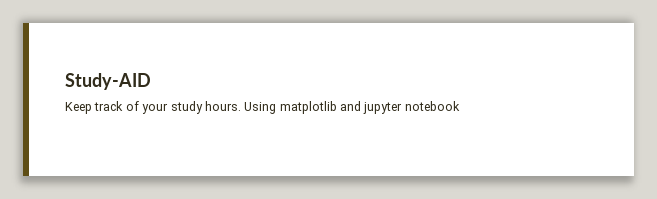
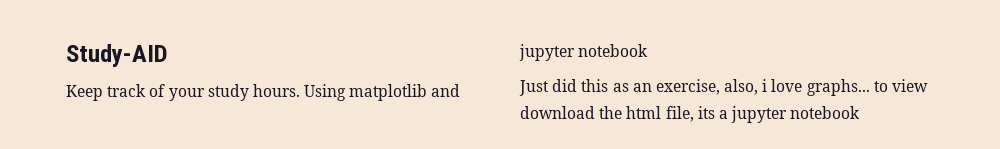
(460, 106) none -> [519,79,929,96] [520,106,861,123] // Just did this as an exercise, also, i love graphs... to view download the html file, its a jupyter notebook

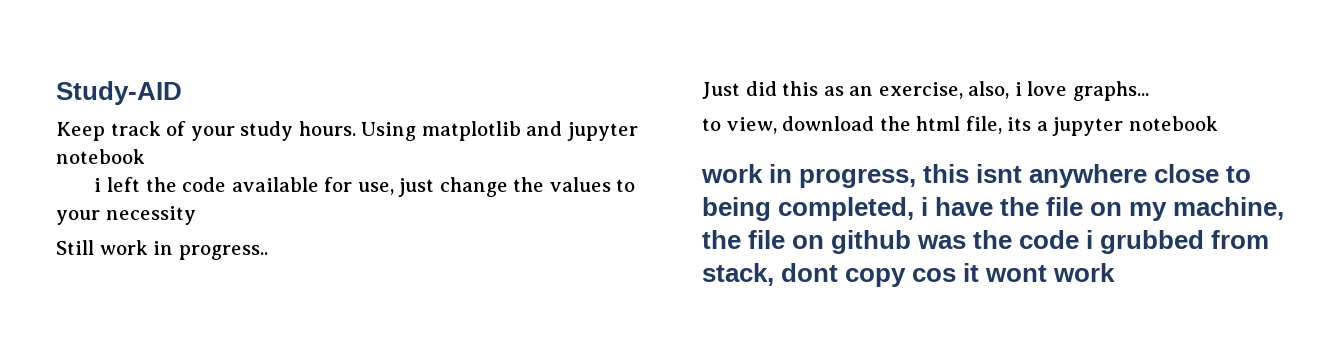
(649, 50) none -> [94,177,636,197] [56,206,196,225] [56,240,268,260] // i left the code available for use, just change the values to your necessity // Still work in progress..
[873,79,929,92] to view -> [702,117,777,134] // to view,
(861, 112) none -> [701,164,1252,188] [702,197,1285,221] [702,230,1270,254] [702,263,1116,287] // work in progress, this isnt anywhere close to being completed, i have the file on my machine, the file on github was the code i grubbed from stack, dont copy cos it wont work

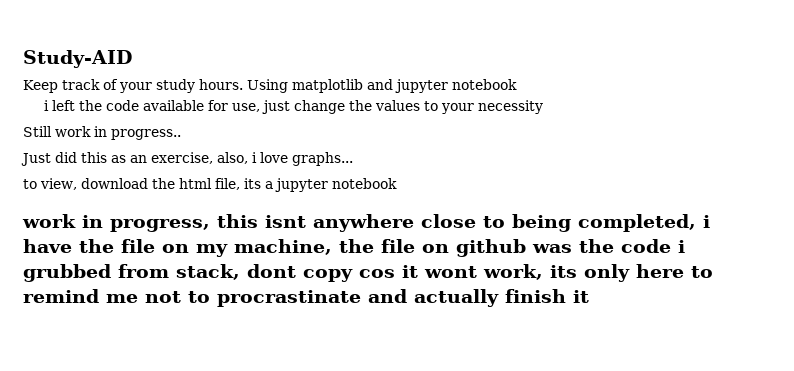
[1053,263,1116,282] work -> [483,264,713,282] [23,289,589,307] work, its only here to remind me not to procrastinate and actually finish it

